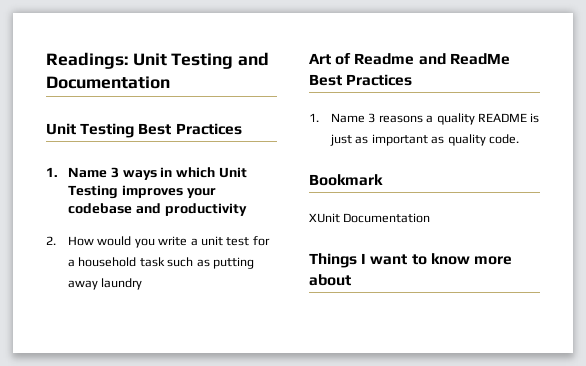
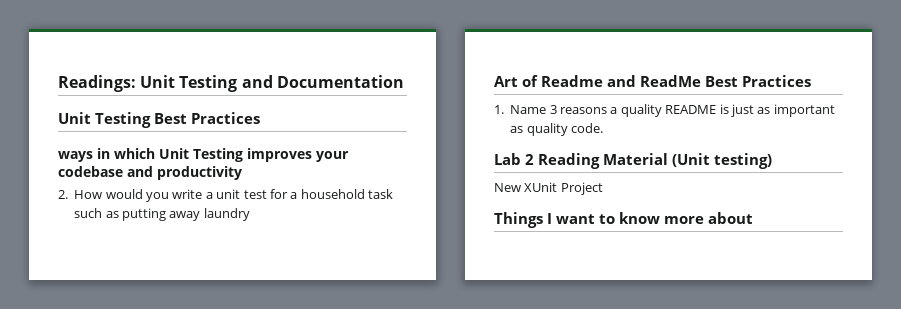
[46,167,119,178] 1. Name 3 -> (260, 118) none
[309,174,383,186] [309,213,431,223] Bookmark // XUnit Documentation -> [494,153,772,169] [494,182,603,195] Lab 2 Reading Material (Unit testing) // New XUnit Project

